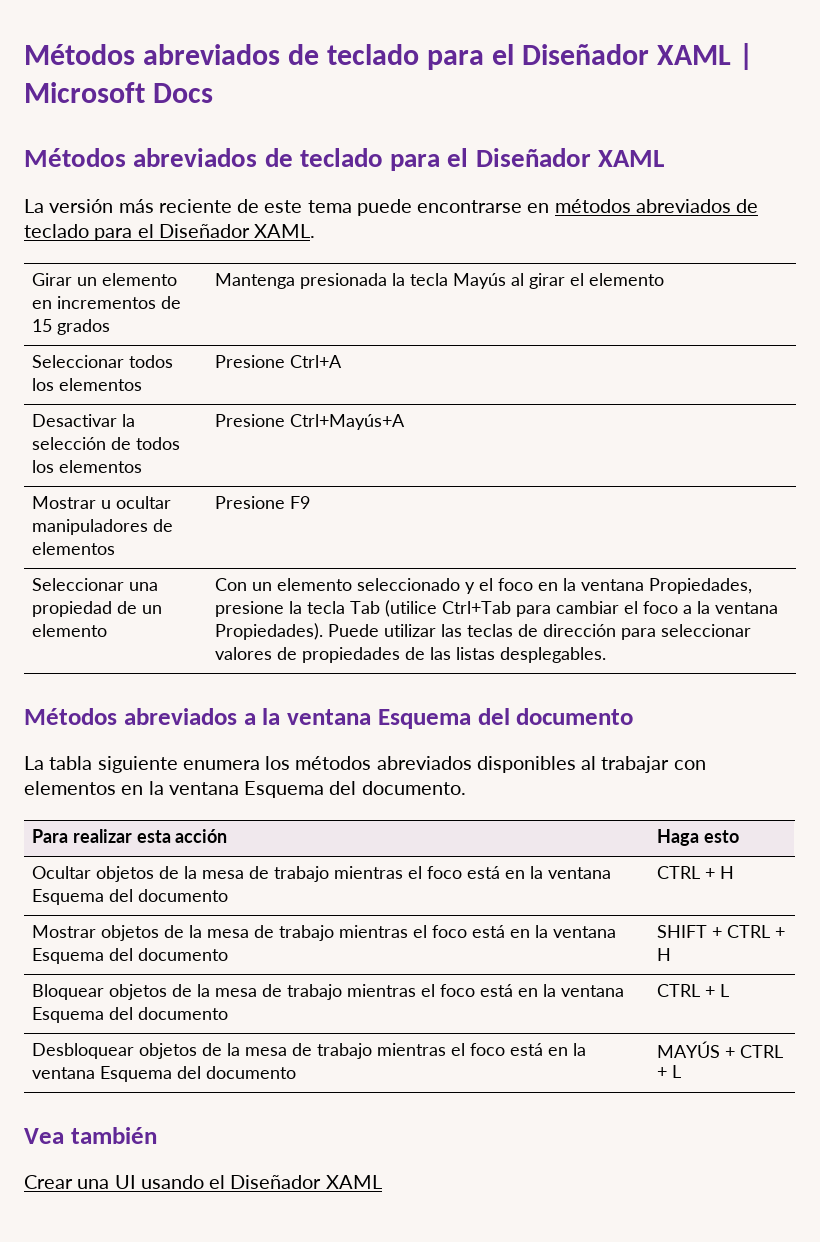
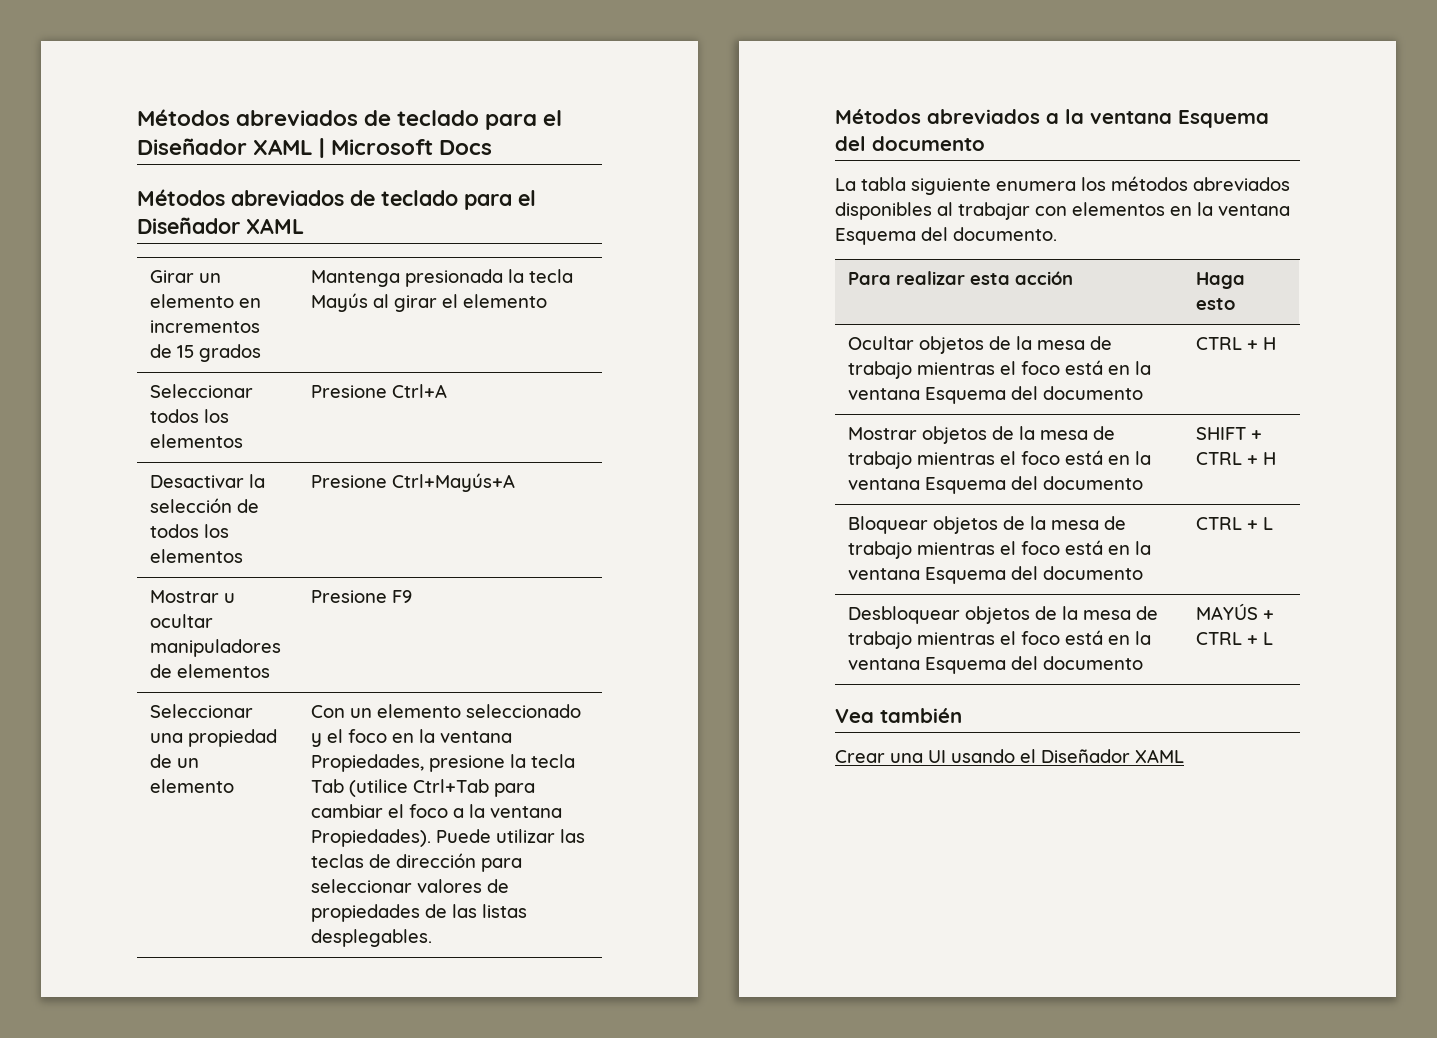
[24,199,759,216] [24,224,316,241] // La versión más reciente de este tema puede encontrarse en métodos abreviados de teclado para el Diseñador XAML. -> (304, 226) none

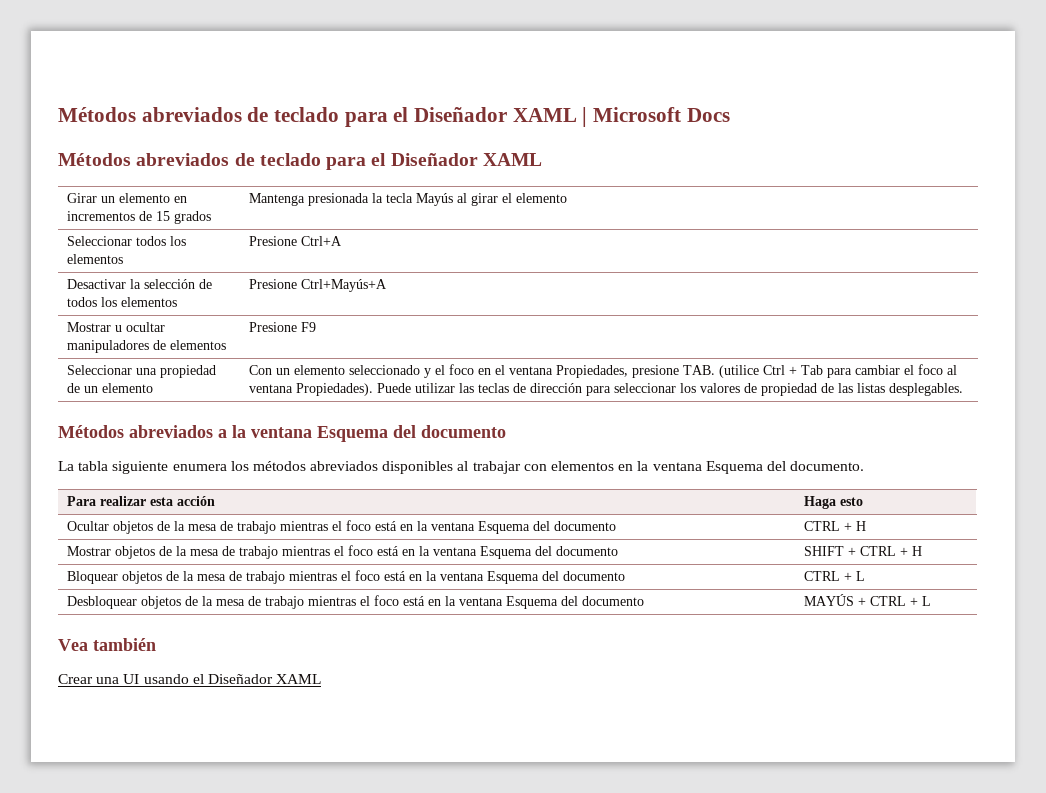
[419,729,436,743] la -> [495,365,506,375] el
[510,754,576,768] [311,779,490,797] la tecla Tab (utilice Ctrl+Tab -> [683,365,824,378] TAB. (utilice Ctrl + Tab
[453,804,486,818] a la -> [947,365,958,375] al
(413, 886) none -> [680,383,697,393] los
[311,904,421,922] propiedades -> [761,383,818,396] propiedad

